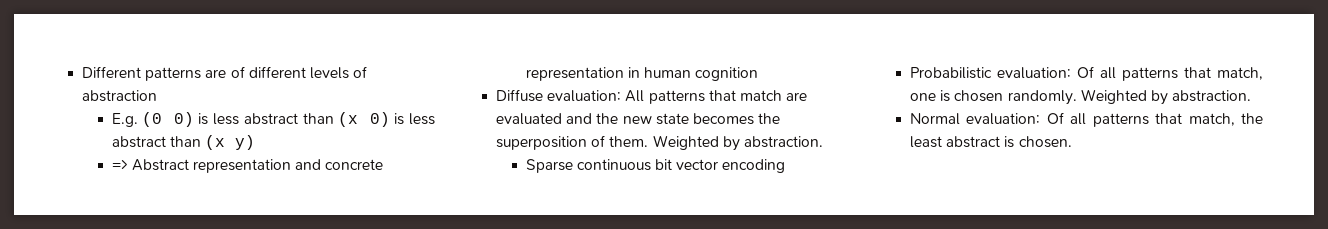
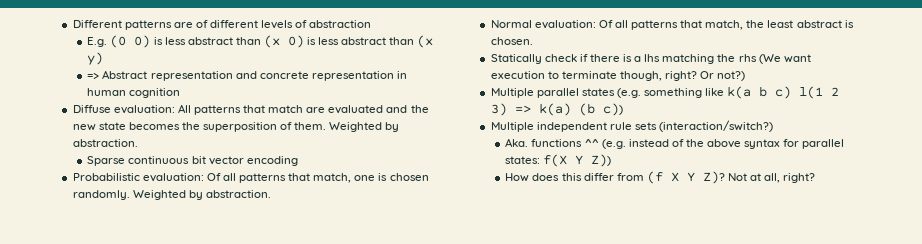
(1072, 142) none -> [490,54,811,64] [490,71,746,81] [490,86,840,99] [490,103,623,116] [490,120,774,132] [505,138,845,149] [505,154,612,167] [505,171,816,184] // Statically check if there is a lhs matching the rhs (We want execution to terminate though, right? Or not?) // Multiple parallel states (e.g. something like k(a b c) l(1 2 3) => k(a) (b c)) // Multiple independent rule sets (interaction/switch?) // Aka. functions ^^ (e.g. instead of the above syntax for parallel states: f(X Y Z)) // How does this differ from (f X Y Z)? Not at all, right?

